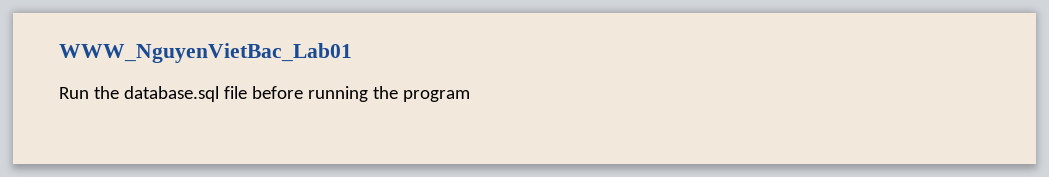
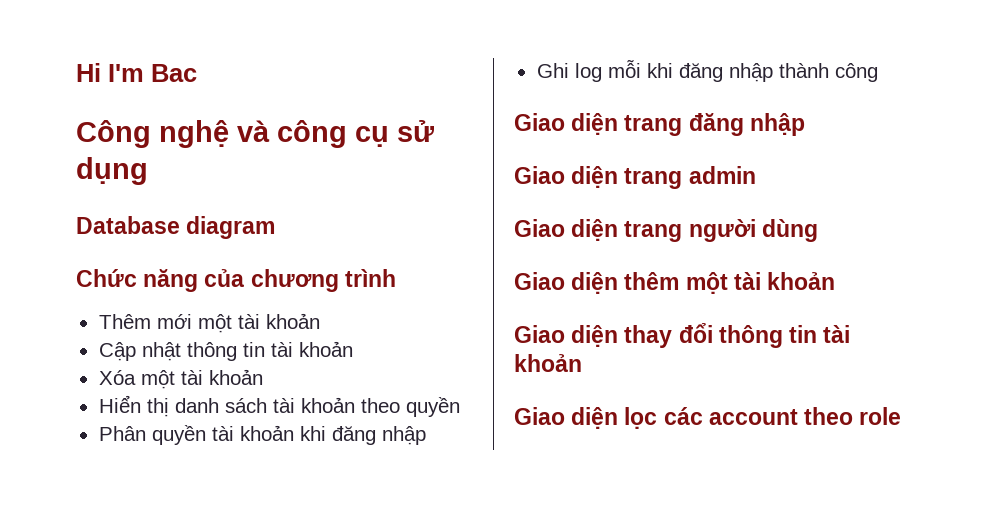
[59,43,352,63] [59,86,470,102] WWW_NguyenVietBac_Lab01 // Run the database.sql file before running the program -> [76,63,197,82] [76,120,434,148] [76,157,148,185] [76,216,276,239] [76,269,396,292] [98,313,320,333] [98,341,353,361] [98,369,263,389] [98,395,460,417] [98,425,426,445] [536,60,878,82] [514,113,805,136] [514,166,756,189] [514,219,818,242] [514,272,836,294] [514,323,851,348] [514,354,582,372] [514,407,902,429] Hi I'm Bac // Công nghệ và công cụ sử dụng // Database diagram // Chức năng của chương trình // Thêm mới một tài khoản // Cập nhật thông tin tài khoản // Xóa một tài khoản // Hiển thị danh sách tài khoản theo quyền // Phân quyền tài khoản khi đăng nhập // Ghi log mỗi khi đăng nhập thành công // Giao diện trang đăng nhập // Giao diện trang admin // Giao diện trang người dùng // Giao diện thêm một tài khoản // Giao diện thay đổi thông tin tài khoản // Giao diện lọc các account theo role

